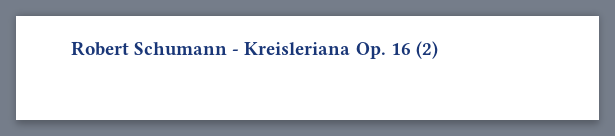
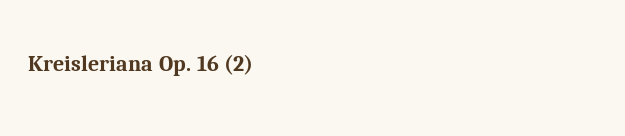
[71,41,240,56] Robert Schumann - -> (28, 63) none

